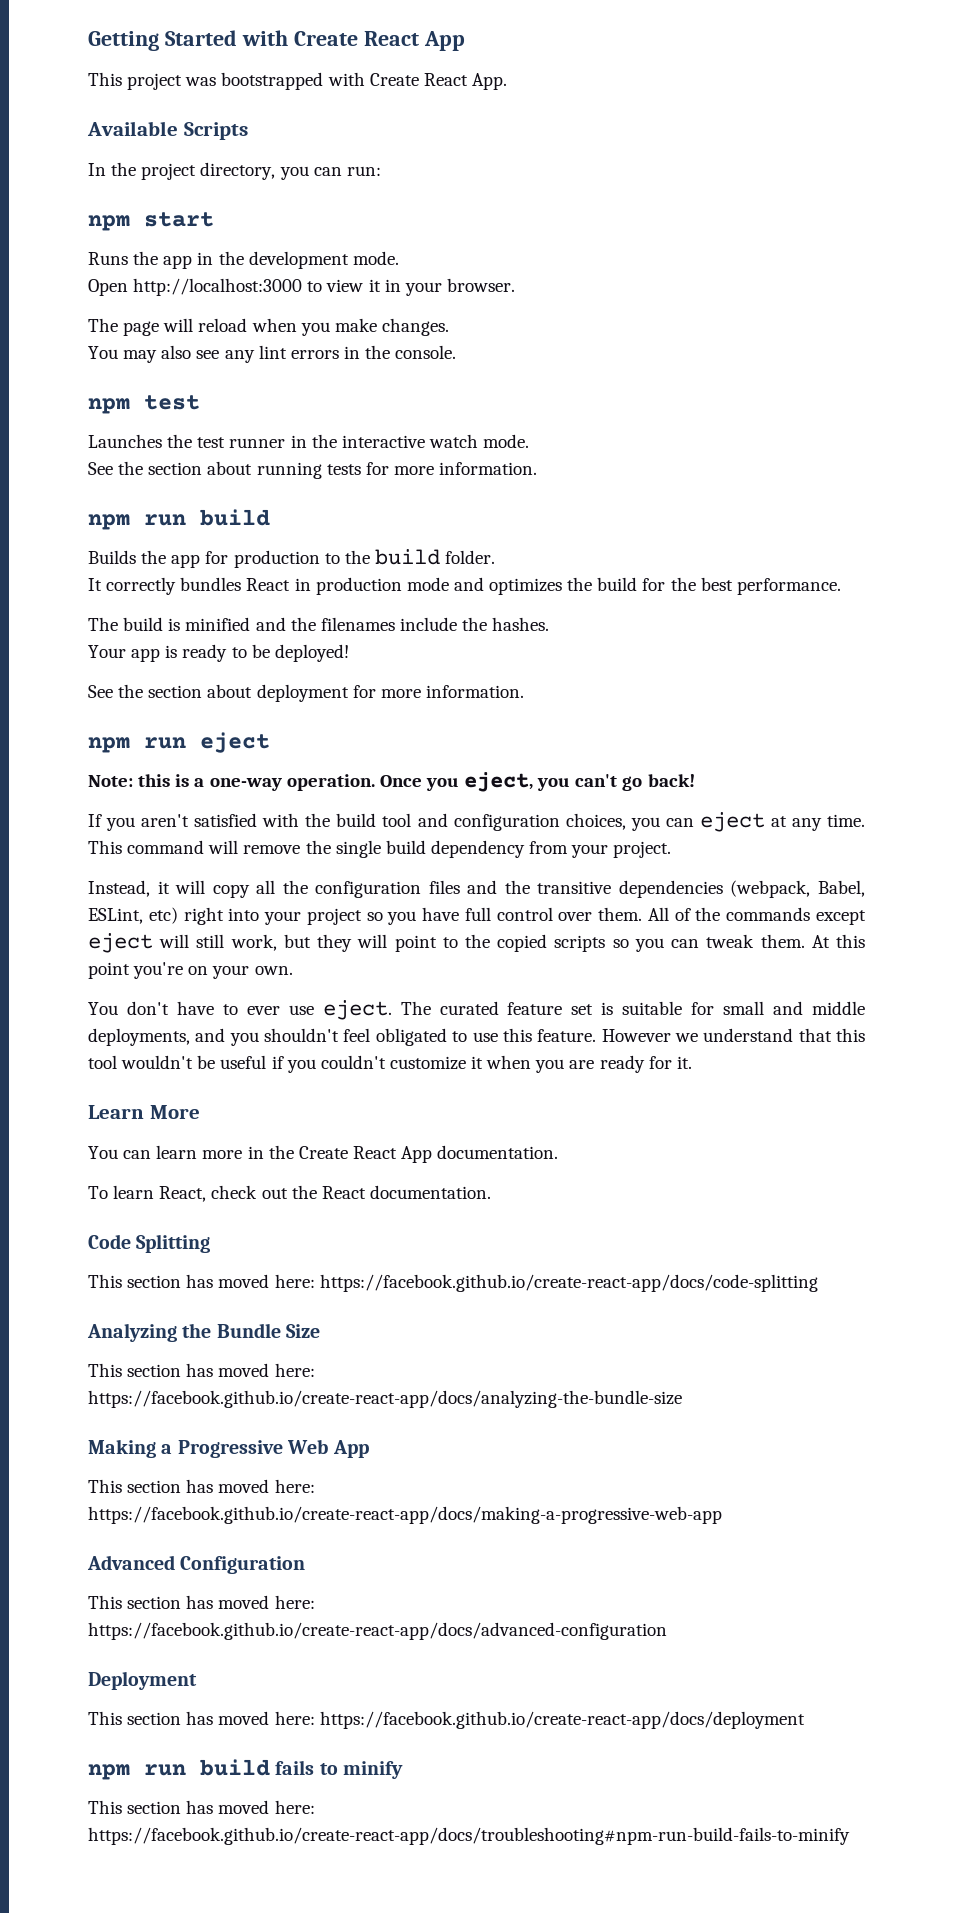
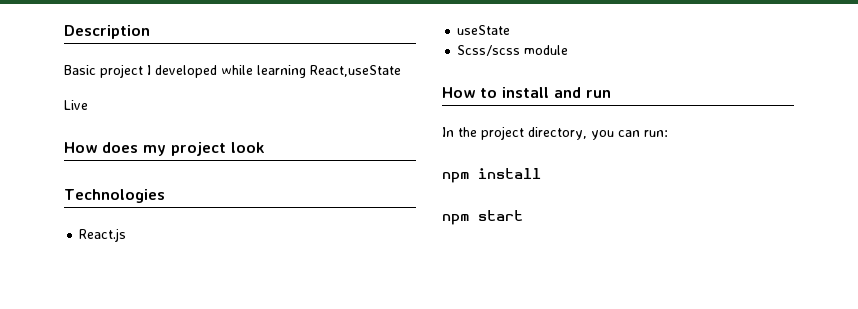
[88,30,465,51] [88,72,507,90] [87,121,248,140] Getting Started with Create React App // This project was bootstrapped with Create React App. // Available Scripts -> [64,25,150,39] [64,64,401,78] [64,100,88,110] [64,142,265,156] [64,189,165,203] [79,228,127,242] [457,25,511,35] [457,45,569,56] [442,87,611,98] Description // Basic project I developed while learning React,useState // Live // How does my project look // Technologies // React.js // useState // Scss/scss module // How to install and run
[144,212,214,227] [88,251,399,269] [88,278,515,296] [88,318,449,336] [88,345,457,363] [88,395,200,414] [88,434,530,448] [88,461,538,479] [88,509,270,530] [88,549,496,568] [88,577,841,595] [88,617,550,631] [88,644,349,662] [88,684,524,702] [88,732,270,753] [88,772,695,792] [88,812,865,832] [88,840,672,858] [88,880,866,898] [88,907,866,925] [88,933,865,953] [88,962,293,979] [88,1000,865,1020] [88,1028,865,1046] [88,1055,692,1073] [88,1105,200,1119] [88,1145,559,1163] [88,1185,491,1202] [88,1234,211,1253] [88,1274,818,1292] [87,1323,321,1342] [88,1363,315,1377] [88,1390,682,1408] [88,1439,369,1458] [88,1479,315,1493] [88,1506,722,1524] [87,1555,306,1574] [88,1595,315,1609] [88,1622,667,1640] [88,1671,197,1690] [88,1711,805,1729] [88,1759,404,1780] [88,1800,315,1814] [88,1827,850,1845] start // Runs the app in the development mode. // Open http://localhost:3000 to view it in your browser. // The page will reload when you make changes. // You may also see any lint errors in the console. // npm test // Launches the test runner in the interactive watch mode. // See the section about running tests for more information. // npm run build // Builds the app for production to the build folder. // It correctly bundles React in production mode and optimizes the build for the best performance. // The build is minified and the filenames include the hashes. // Your app is ready to be deployed! // See the section about deployment for more information. // npm run eject // Note: this is a one-way operation. Once you eject, you can't go back! // If you aren't satisfied with the build tool and configuration choices, you can eject at any time. This command will remove the single build dependency from your project. // Instead, it will copy all the configuration files and the transitive dependencies (webpack, Babel, ESLint, etc) right into your project so you have full control over them. All of the commands except eject will still work, but they will point to the copied scripts so you can tweak them. At this point you're on your own. // You don't have to ever use eject. The curated feature set is suitable for small and middle deployments, and you shouldn't feel obligated to use this feature. However we understand that this tool wouldn't be useful if you couldn't customize it when you are ready for it. // Learn More // You can learn more in the Create React App documentation. // To learn React, check out the React documentation. // Code Splitting // This section has moved here: https://facebook.github.io/create-react-app/docs/code-splitting // Analyzing the Bundle Size // This section has moved here: https://facebook.github.io/create-react-app/docs/analyzing-the-bundle-size // Making a Progressive Web App // This section has moved here: https://facebook.github.io/create-react-app/docs/making-a-progressive-web-app // Advanced Configuration // This section has moved here: https://facebook.github.io/create-react-app/docs/advanced-configuration // Deployment // This section has moved here: https://facebook.github.io/create-react-app/docs/deployment // npm run build fails to minify // This section has moved here: https://facebook.github.io/create-react-app/docs/troubleshooting#npm-run-build-fails-to-minify -> [478,168,541,179] [442,210,523,225] install // npm start

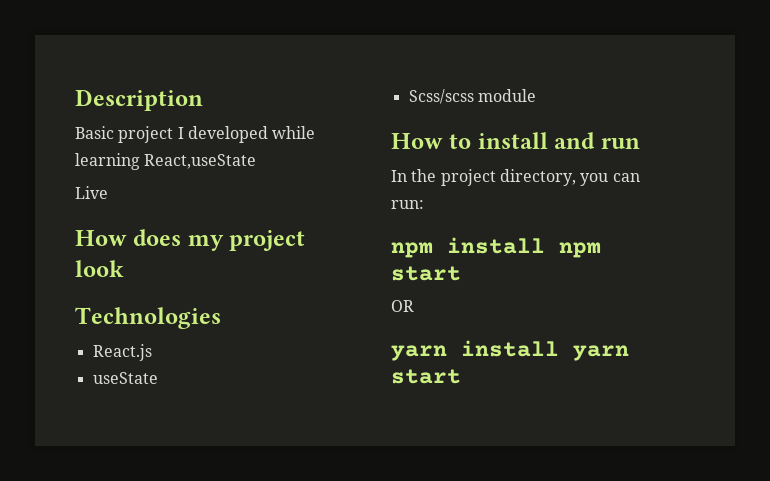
(541, 173) // -> (545, 245) none
(523, 215) none -> [391,300,414,312] [391,340,629,361] [391,369,461,384] // OR // yarn install yarn start

